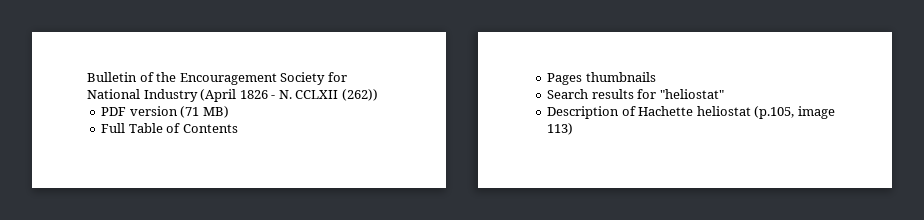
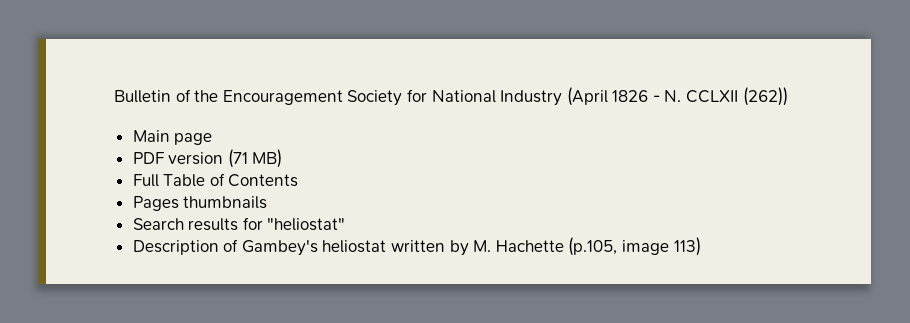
(378, 95) none -> [132,130,213,145] // Main page
[638,106,751,116] Hachette heliostat -> [241,240,564,256] Gambey's heliostat written by M. Hachette

